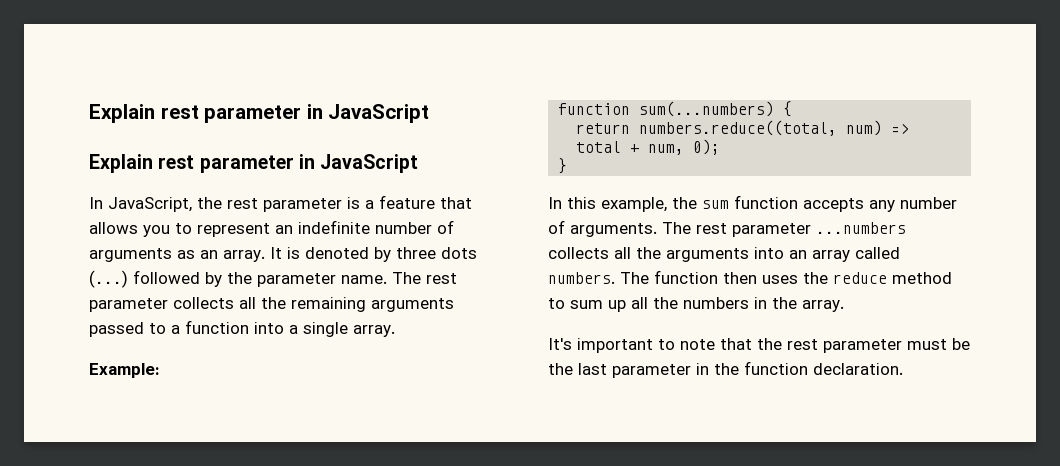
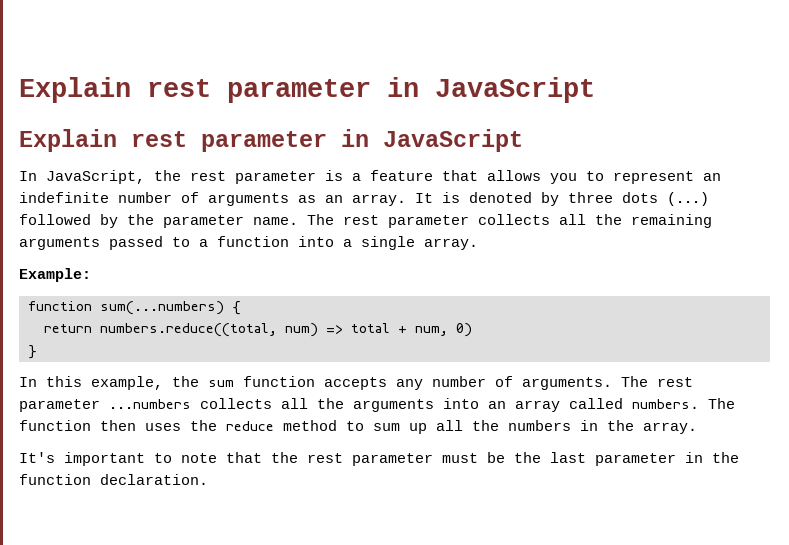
[693,139,721,155] 0); -> [456,323,472,337] 0)

